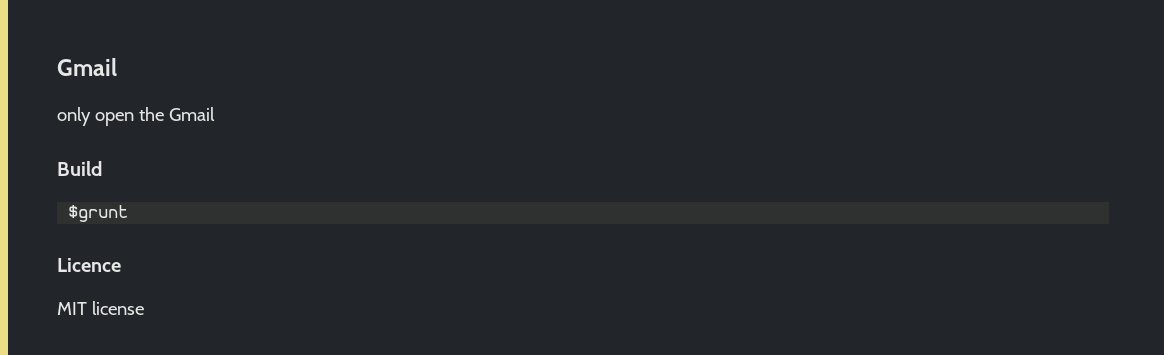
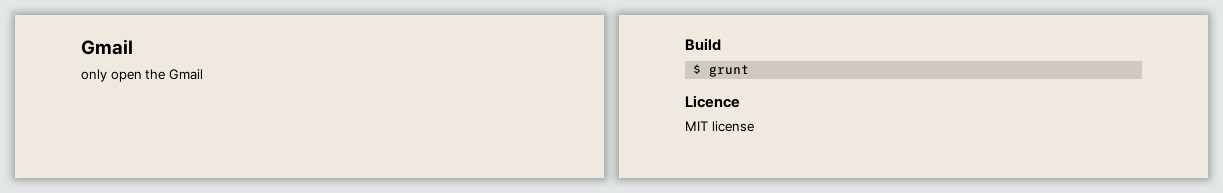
[68,205,129,222] $grunt -> [693,64,750,77] $ grunt

